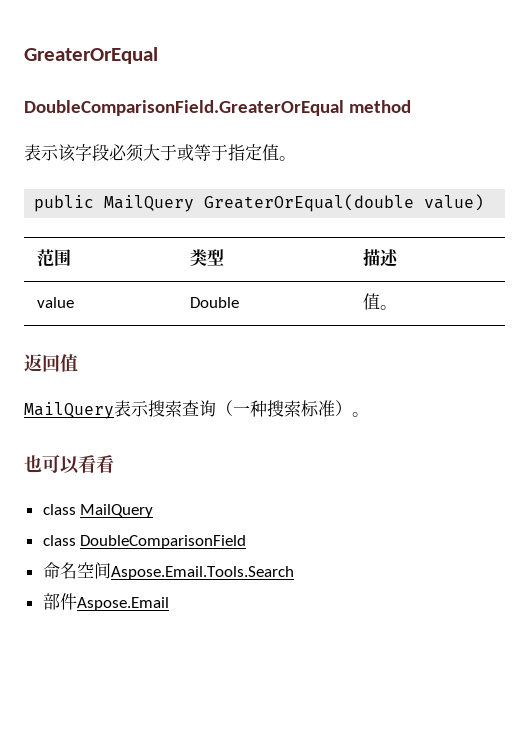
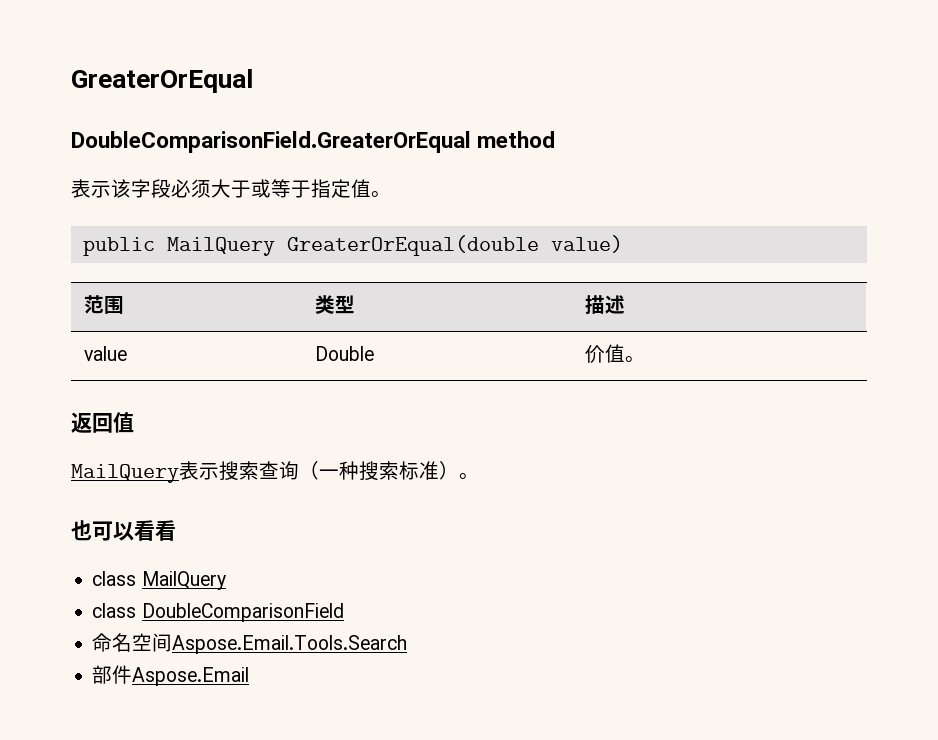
(240, 302) none -> [585,344,606,363] 价

